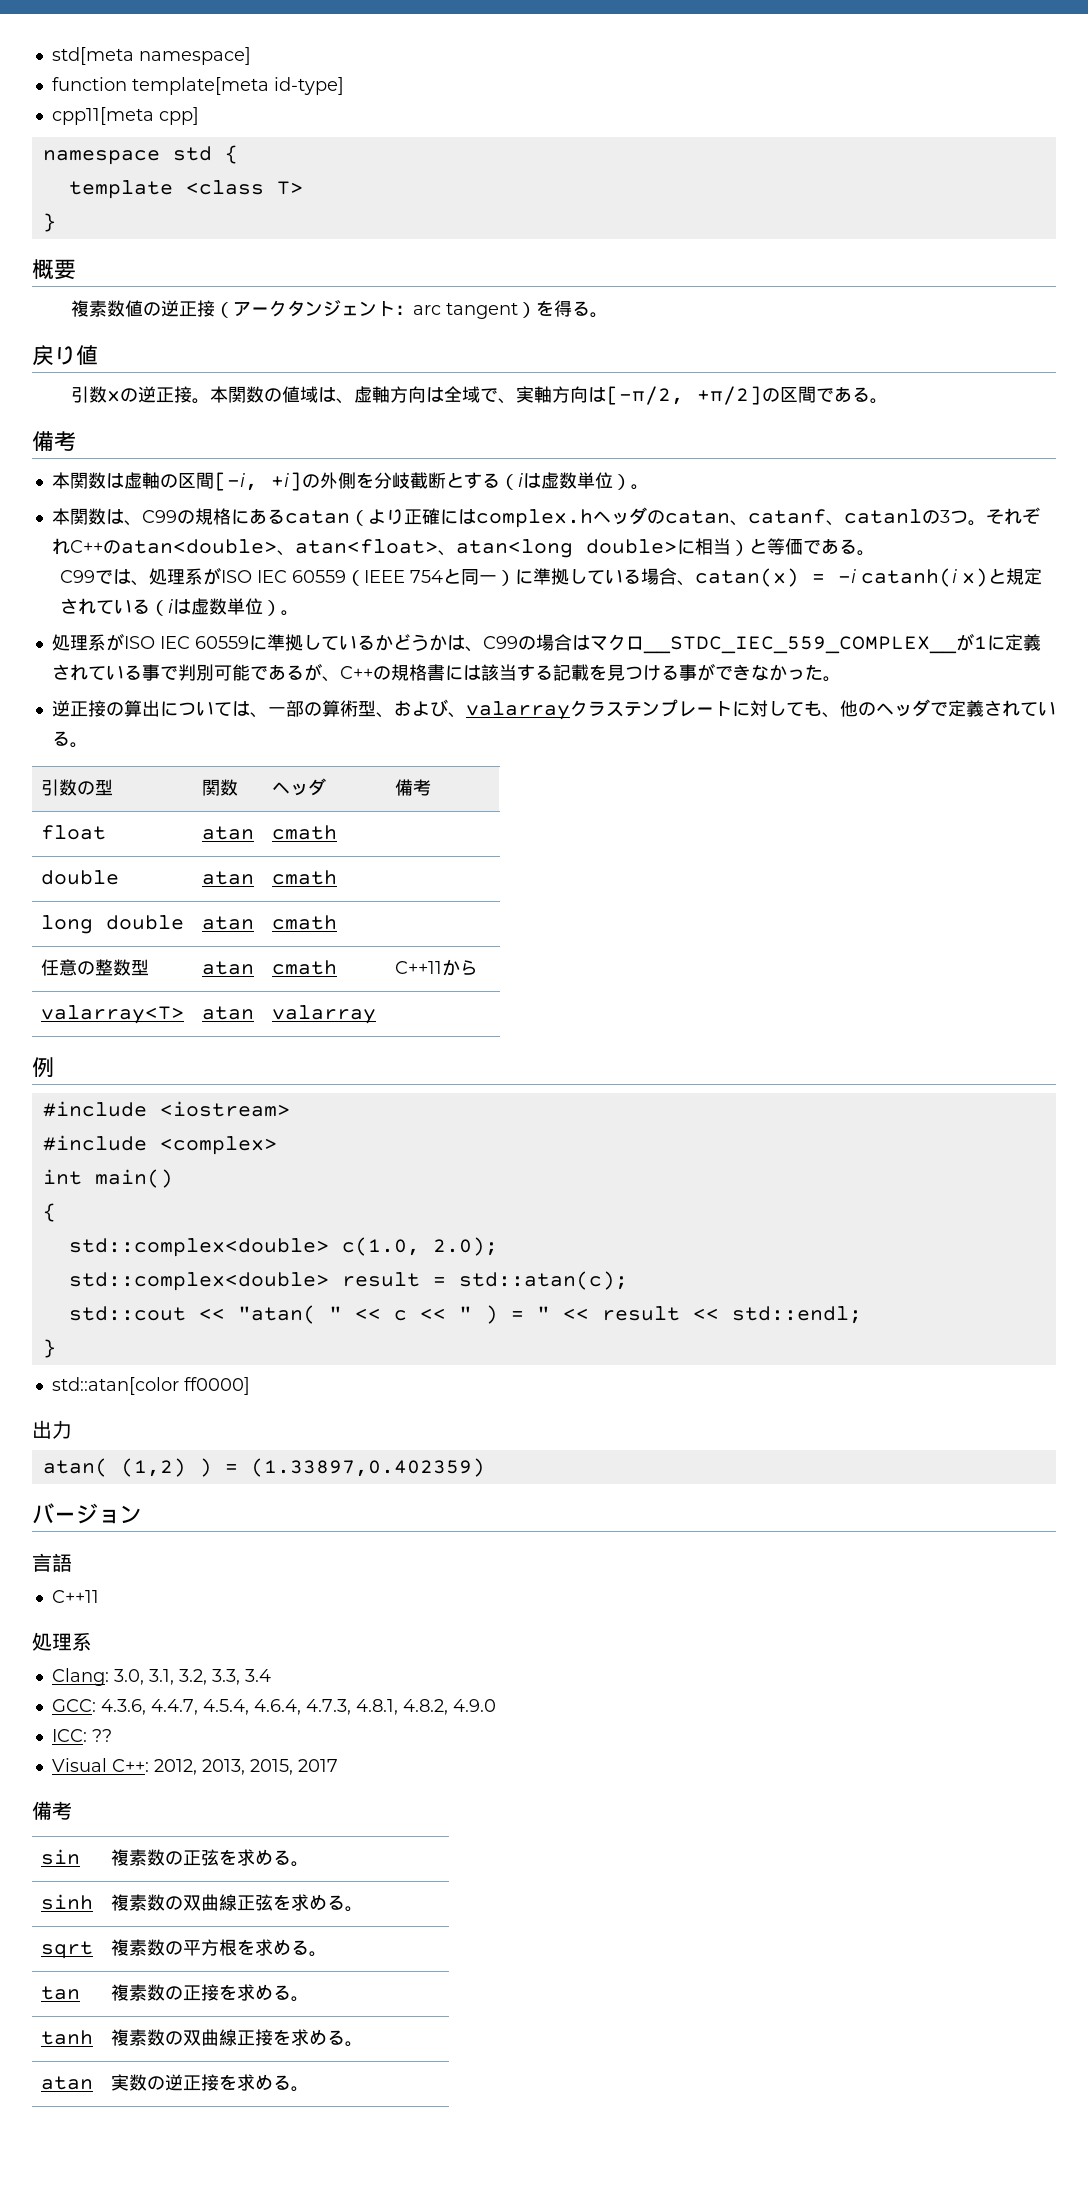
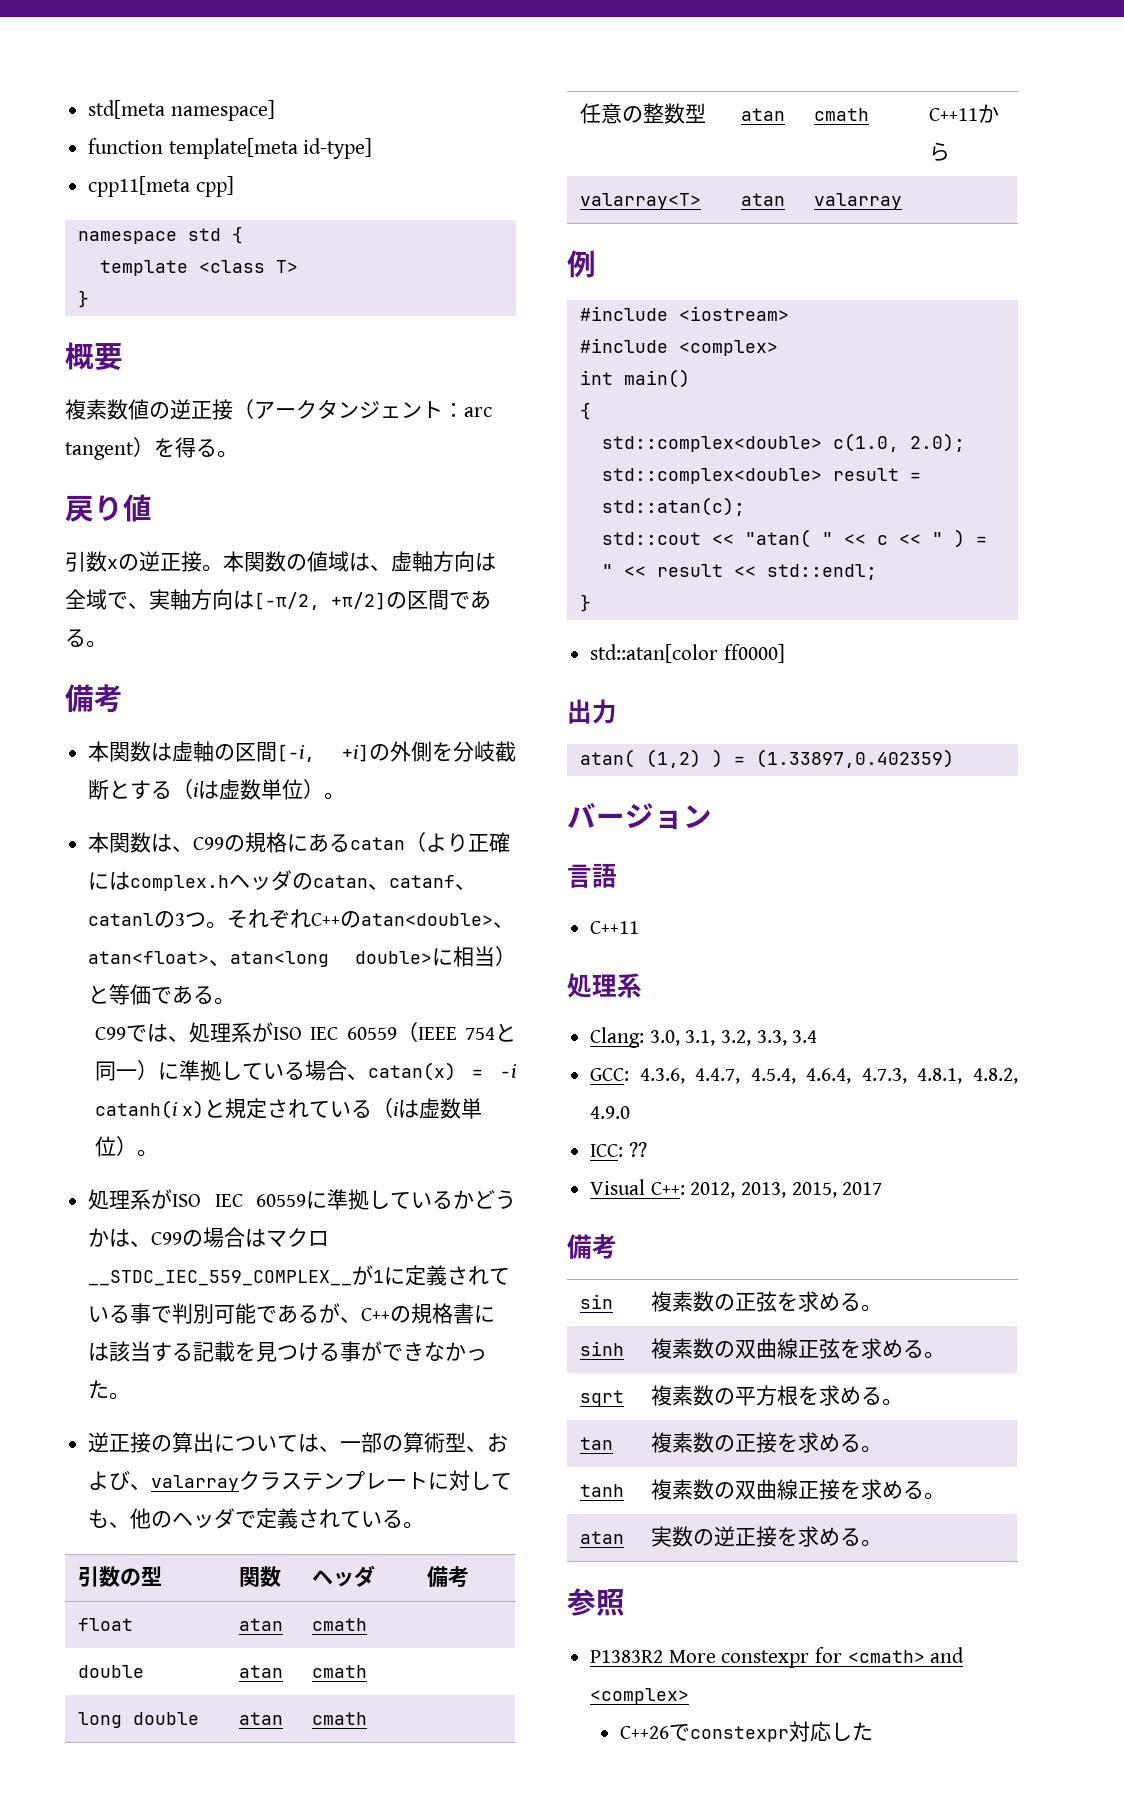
(309, 2089) none -> [567,1588,625,1616] [590,1647,965,1668] [590,1688,690,1704] [619,1721,873,1742] // 参照 // P1383R2 More constexpr for <cmath> and <complex> // C++26でconstexpr対応した

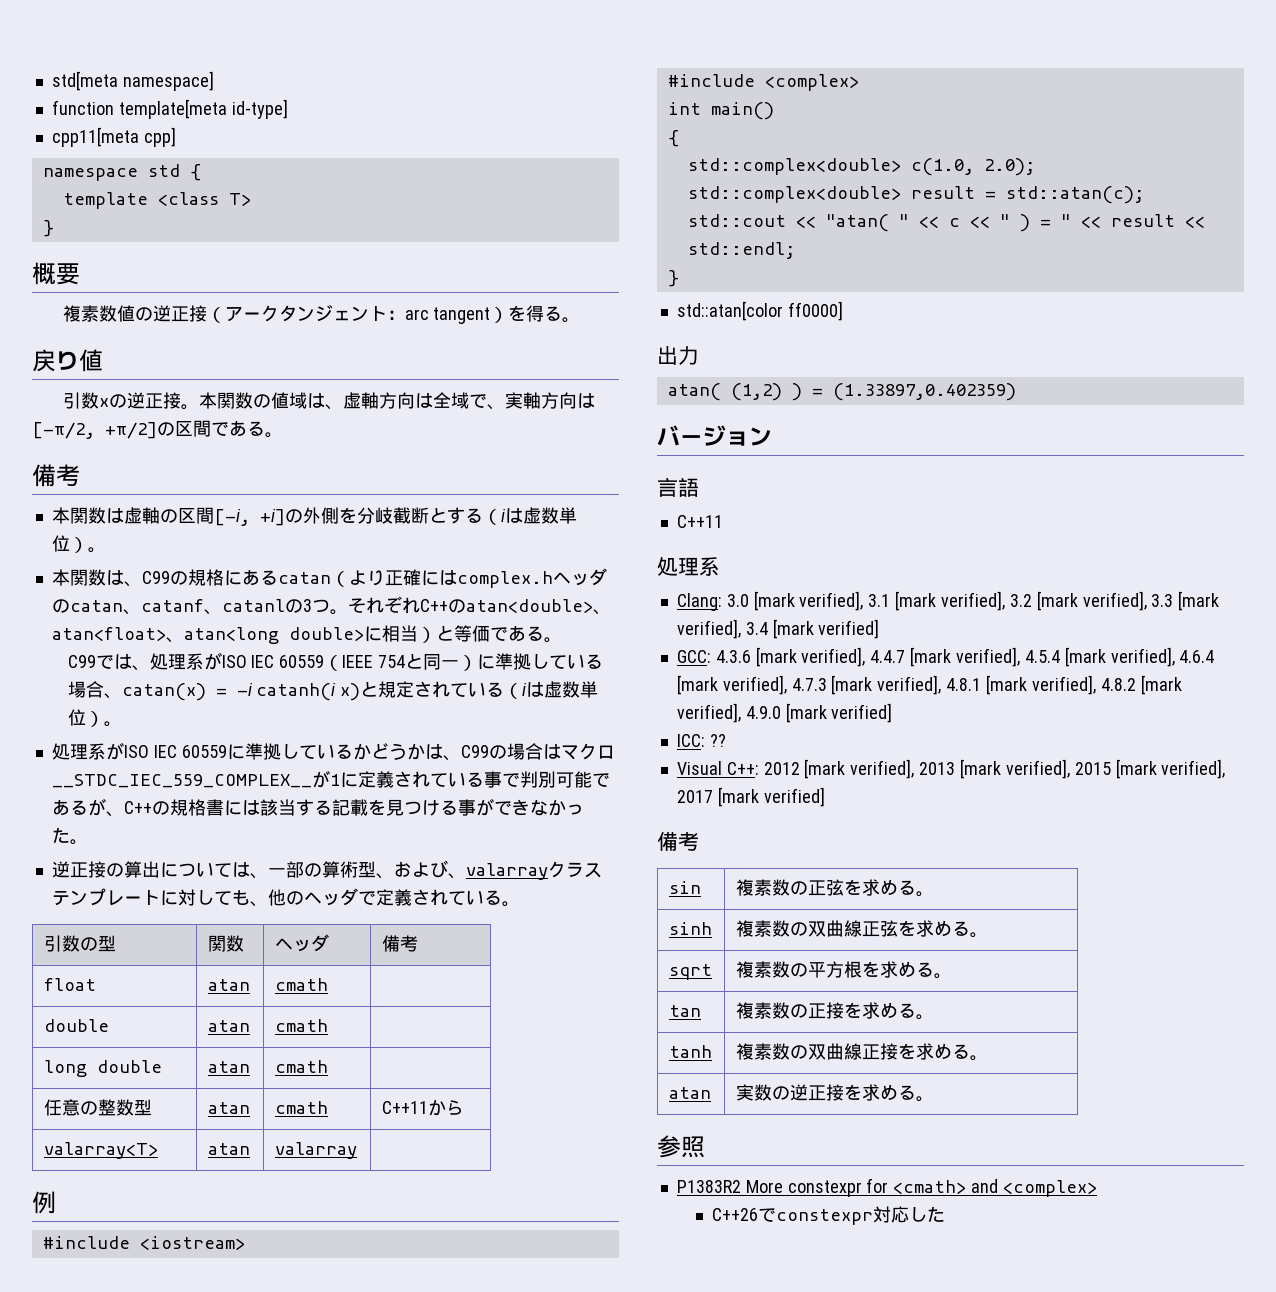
[649,1030,787,1046] 3.0, 3.1, 3.2, 3.3, -> [726,591,1220,611] [676,619,741,639] 3.0 [mark verified], 3.1 [mark verified], 3.2 [mark verified], 3.3 [mark verified],
(818, 1036) none -> [772,619,880,639] [mark verified]
[639,1068,1018,1084] 4.3.6, 4.4.7, 4.5.4, 4.6.4, 4.7.3, 4.8.1, 4.8.2, -> [715,647,1215,667] [676,675,1182,695] [676,703,741,723] 4.3.6 [mark verified], 4.4.7 [mark verified], 4.5.4 [mark verified], 4.6.4 [mark verified], 4.7.3 [mark verified], 4.8.1 [mark verified], 4.8.2 [mark verified],
(631, 1112) none -> [785,703,893,723] [mark verified]
[690,1182,837,1198] 2012, 2013, 2015, -> [763,759,1226,779] 2012 [mark verified], 2013 [mark verified], 2015 [mark verified],
(883, 1188) none -> [717,787,825,807] [mark verified]

